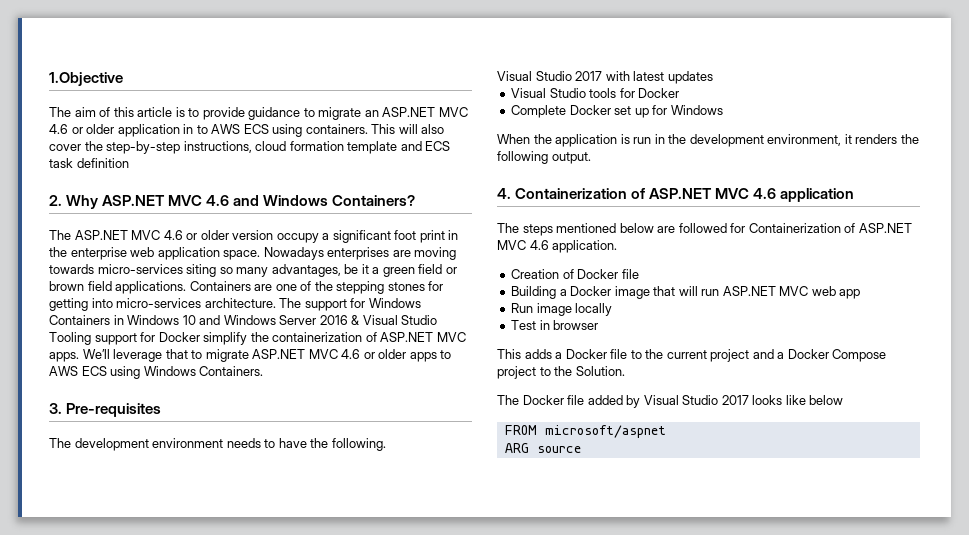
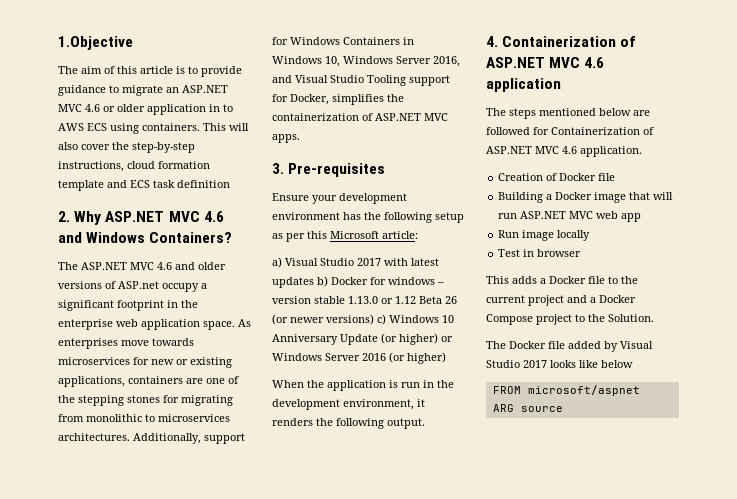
[186,230,274,240] or older version -> [175,262,226,270] [58,281,159,289] and older versions of ASP.net
[394,230,445,243] foot print -> [117,300,164,311] footprint
[263,247,457,260] [49,264,457,277] [49,281,251,294] Nowadays enterprises are moving towards micro-services siting so many advantages, be it a green field or brown field applications. Containers -> [238,319,251,327] [58,338,194,349] [58,357,232,368] [58,376,183,387] As enterprises move towards microservices for new or existing applications, containers
[49,298,302,311] getting into micro-services architecture. The -> [181,395,233,406] [58,414,230,422] [58,433,201,444] migrating from monolithic to microservices architectures. Additionally,
[182,315,360,325] 10 and Windows Server 2016 & -> [325,56,460,67] [272,75,292,83] 10, Windows Server 2016, and
[158,332,248,345] Docker simplify -> [290,94,384,105] Docker, simplifies
[82,349,452,362] [49,366,264,379] [49,403,162,417] [49,438,386,451] We’ll leverage that to migrate ASP.NET MVC 4.6 or older apps to AWS ECS using Windows Containers. // 3. Pre-requisites // The development environment needs to have the following. // -> [272,163,386,177] [272,193,407,204] [272,212,464,223] [272,231,418,242] [272,257,282,268] // 3. Pre-requisites // Ensure your development environment has the following setup as per this Microsoft article: // a)
[511,88,680,98] [511,105,723,118] // Visual Studio tools for Docker // Complete Docker set up for Windows -> [317,276,444,287] [272,296,457,304] [272,314,454,325] [272,333,453,345] [272,352,446,364] b) Docker for windows – version stable 1.13.0 or 1.12 Beta 26 (or newer versions) c) Windows 10 Anniversary Update (or higher) or Windows Server 2016 (or higher)

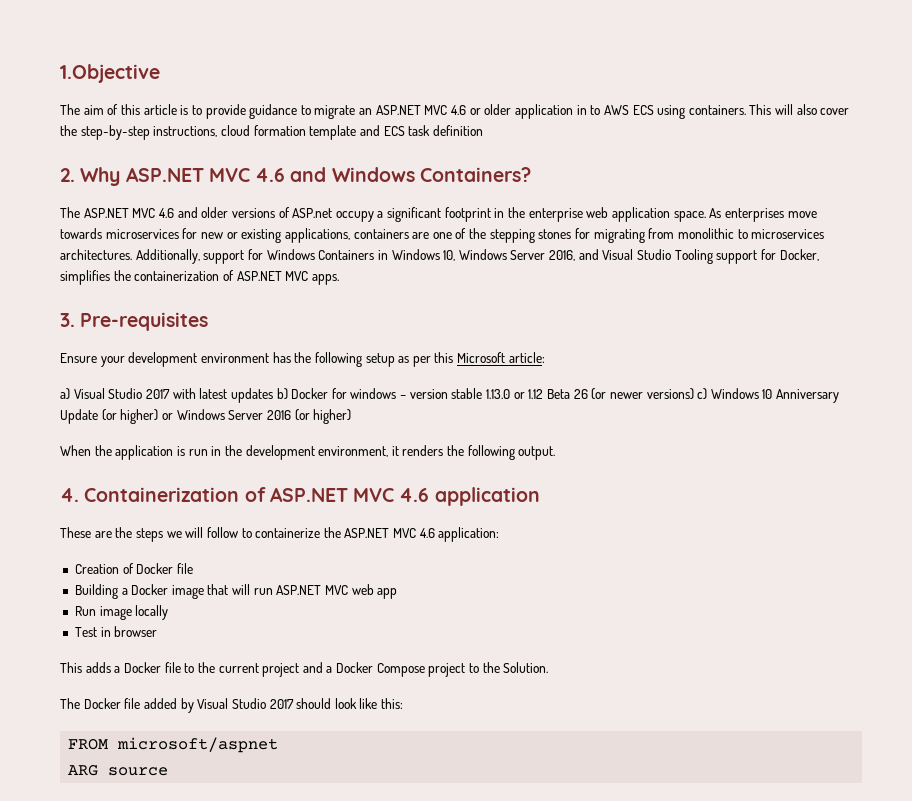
[486,108,650,119] [486,127,654,135] [486,146,642,157] The steps mentioned below are followed for Containerization of ASP.NET MVC 4.6 application. -> [60,527,500,542] These are the steps we will follow to containerize the ASP.NET MVC 4.6 application:
[550,360,633,368] looks like below -> [296,698,404,709] should look like this:

